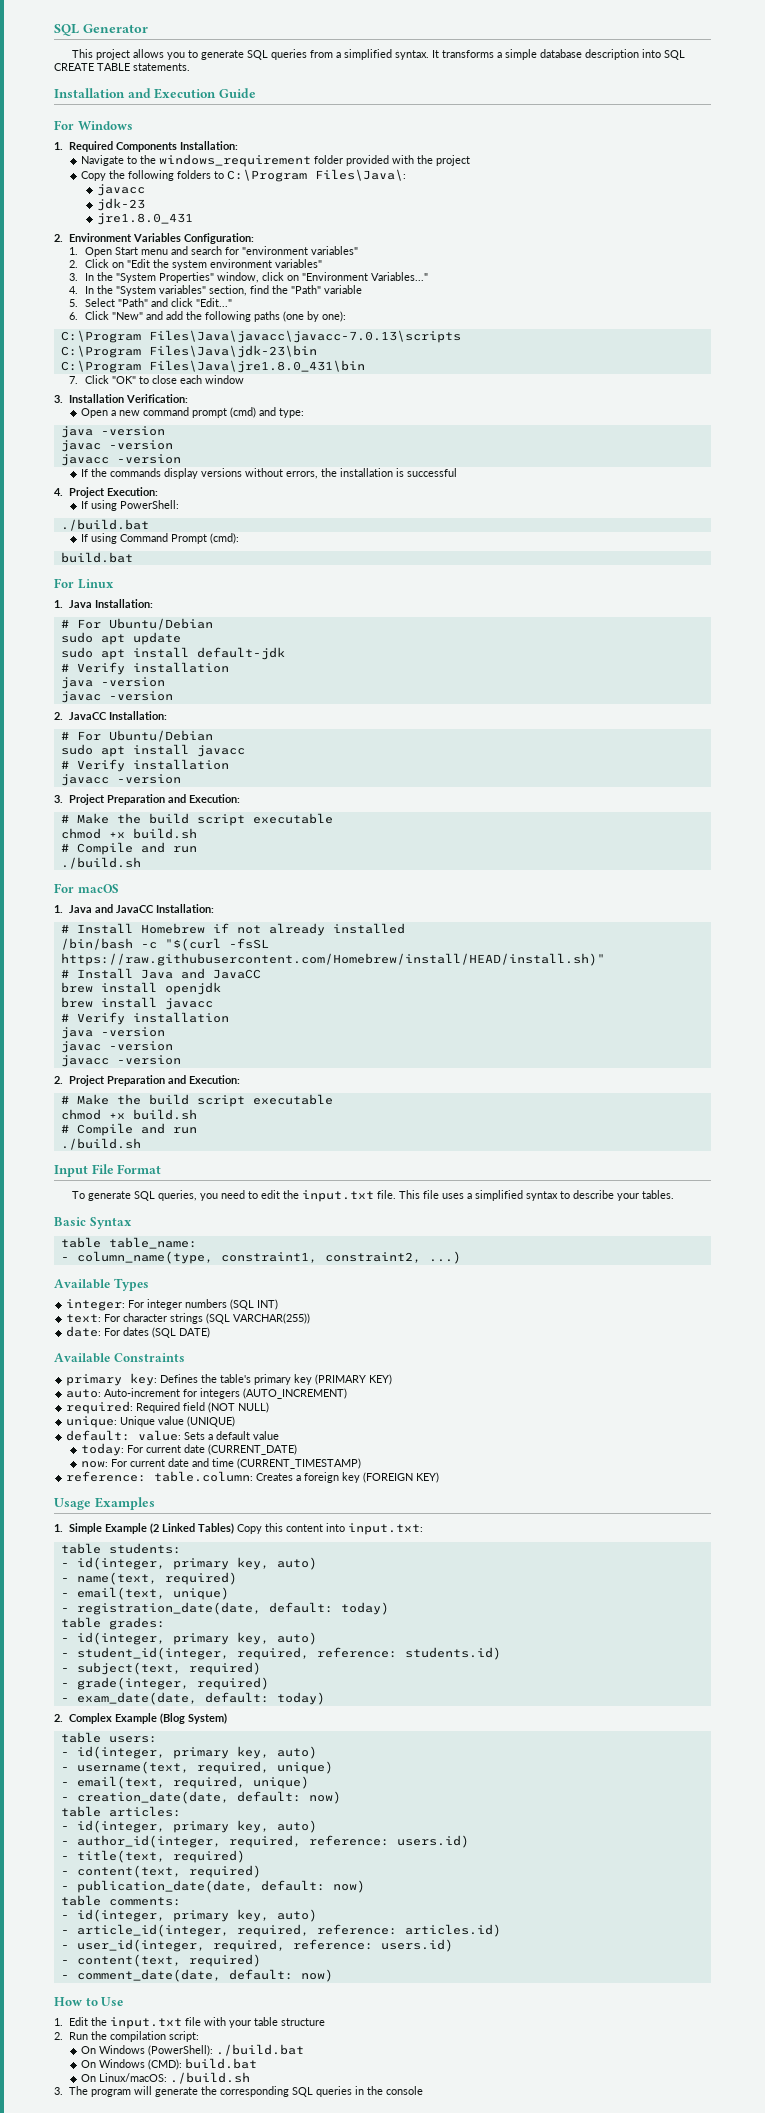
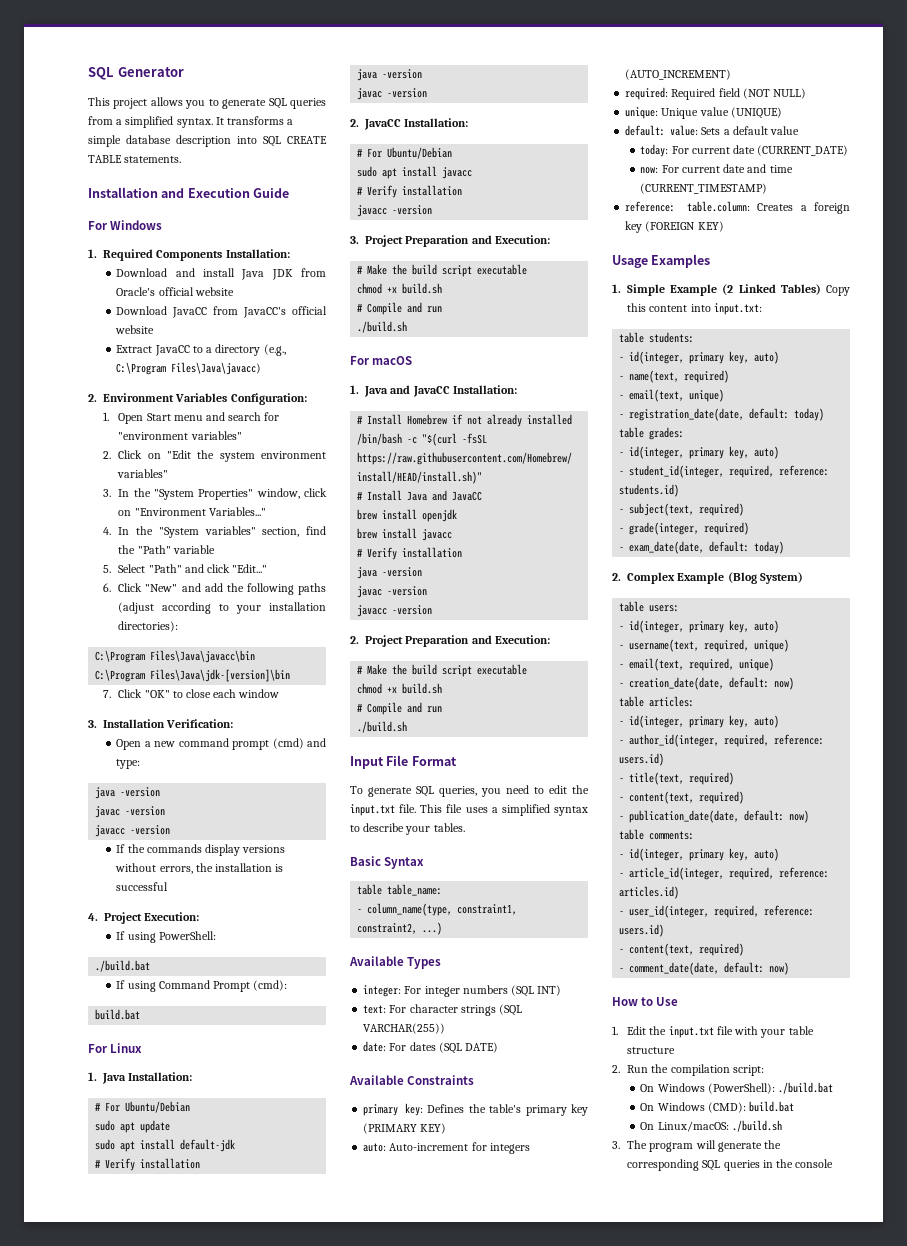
[81,154,471,167] [81,169,407,182] [96,184,145,196] [96,198,145,211] [96,213,193,225] Navigate to the windows_requirement folder provided with the project // Copy the following folders to C:\Program Files\Java\: // javacc // jdk-23 // jre1.8.0_431 -> [116,268,326,280] [116,287,234,296] [116,306,327,318] [115,325,155,334] [116,344,286,356] [116,362,262,375] Download and install Java JDK from Oracle's official website // Download JavaCC from JavaCC's official website // Extract JavaCC to a directory (e.g., C:\Program Files\Java\javacc)
[282,311,346,322] [60,330,461,343] [60,345,317,358] [60,360,365,373] (one by one): // C:\Program Files\Java\javacc\javacc-7.0.13\scripts // C:\Program Files\Java\jdk-23\bin // C:\Program Files\Java\jre1.8.0_431\bin -> [118,602,326,614] [118,621,179,632] [95,650,256,663] [95,669,291,682] (adjust according to your installation directories): // C:\Program Files\Java\javacc\bin // C:\Program Files\Java\jdk-[version]\bin

